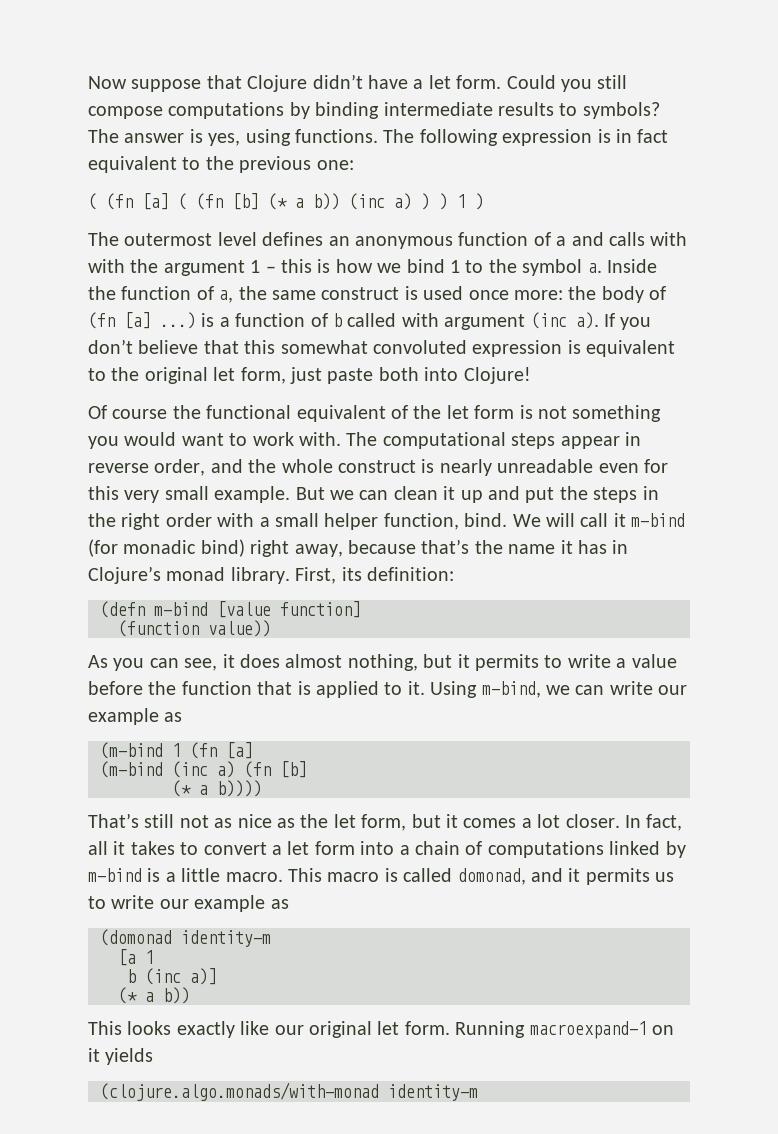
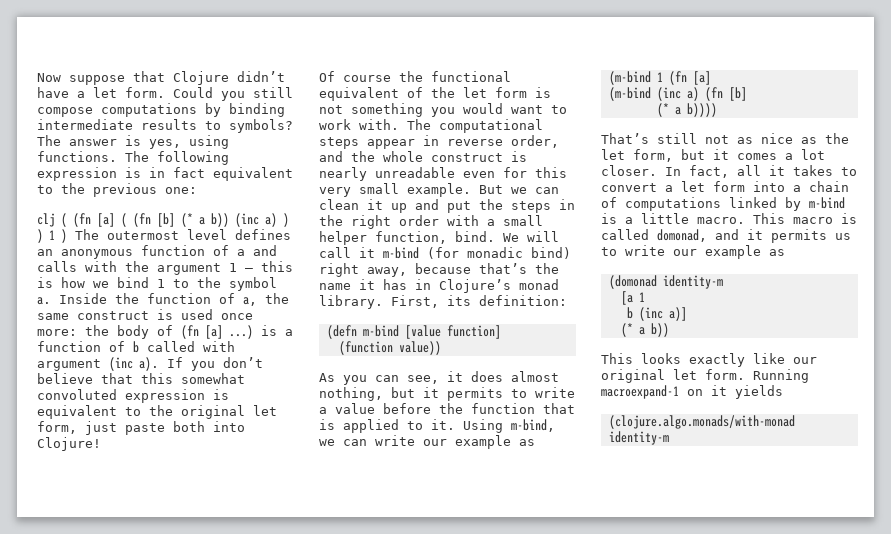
(354, 165) none -> [37,213,55,227] clj
(484, 201) // -> (67, 236) none
[88,259,125,273] with -> (117, 266) none

